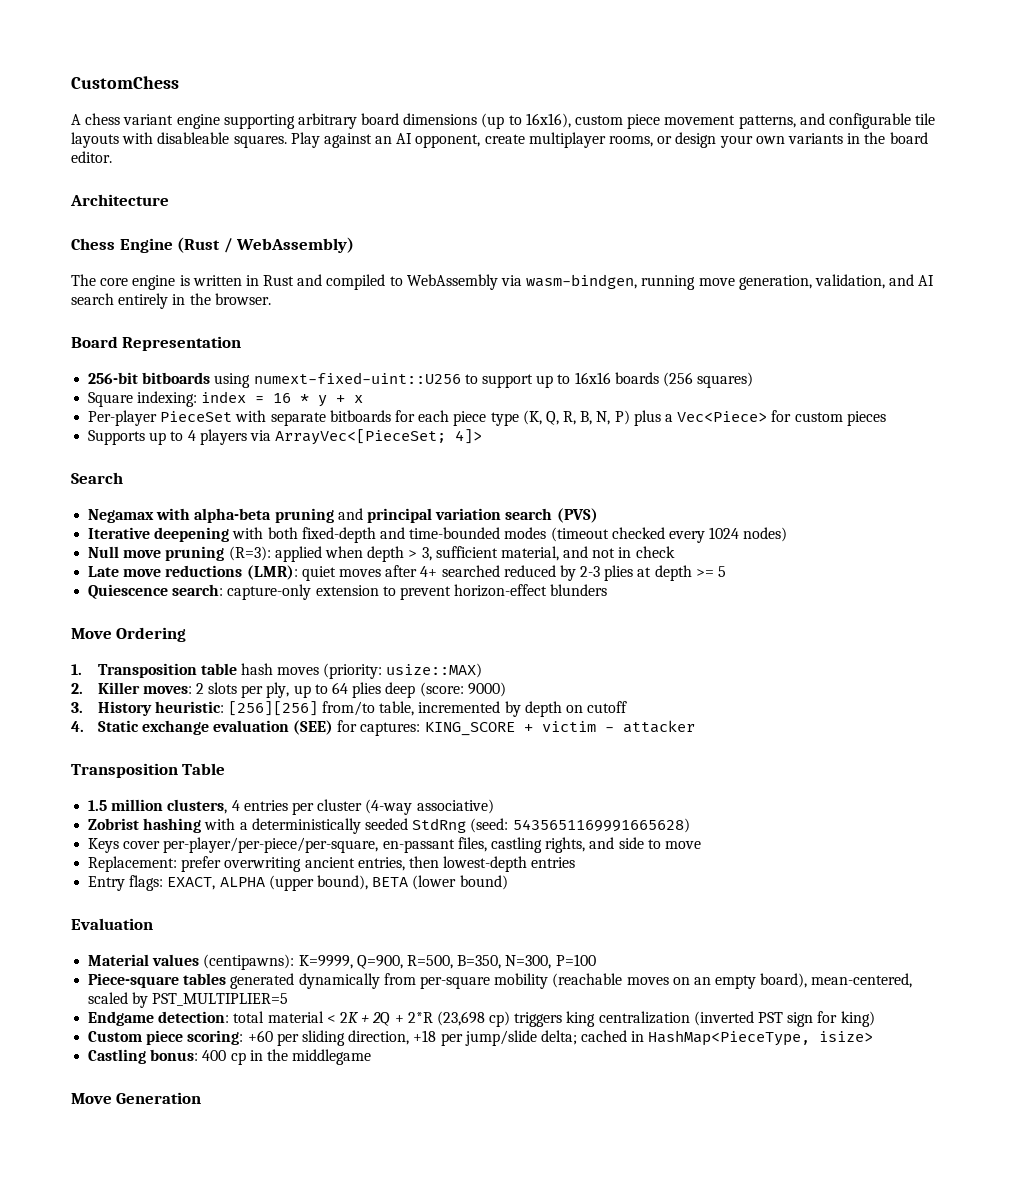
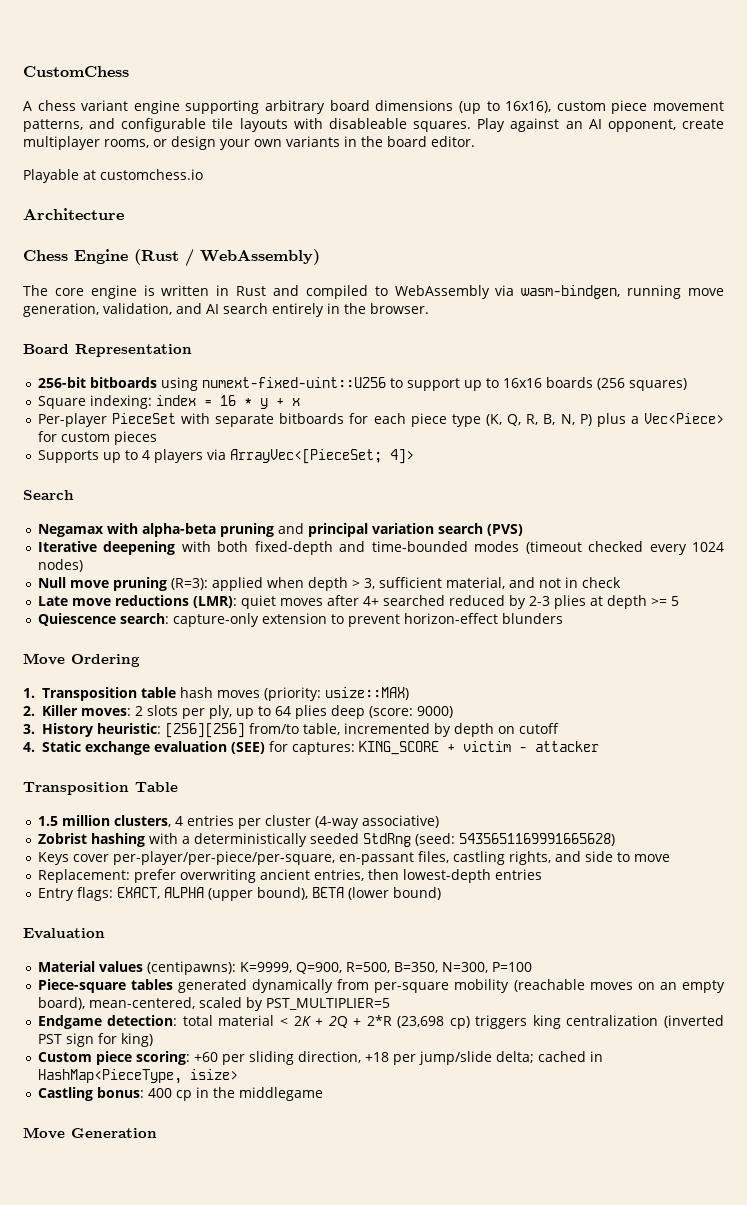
(112, 157) none -> [23,169,203,183] // Playable at customchess.io

